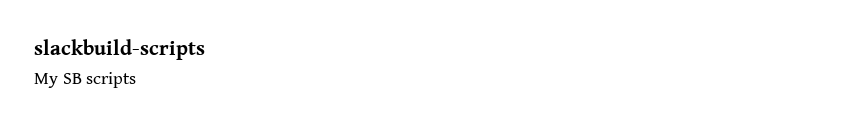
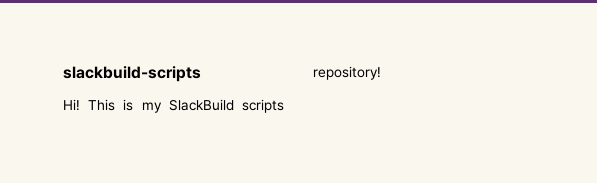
[34,72,137,88] My SB scripts -> [63,99,284,113] [313,66,381,80] Hi! This is my SlackBuild scripts repository!

